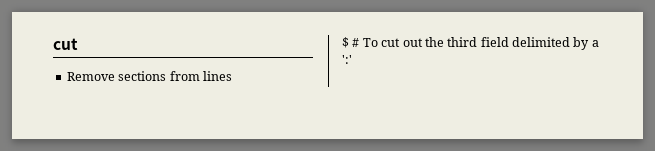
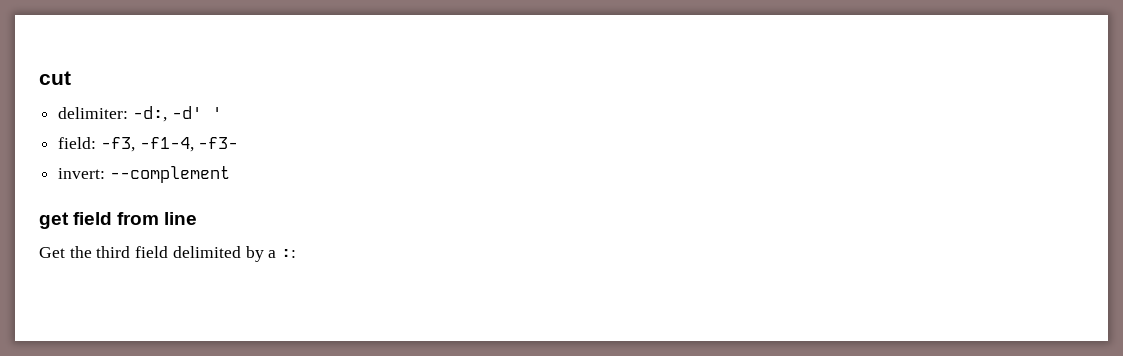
[66,71,232,81] [342,37,423,48] Remove sections from lines // $ # To cut out -> [58,106,222,122] [58,137,239,152] [58,166,230,183] [39,212,198,229] [39,247,65,258] delimiter: -d:, -d' ' // field: -f3, -f1-4, -f3- // invert: --complement // get field from line // Get
[342,55,352,64] ':' -> [281,249,297,258] ::

